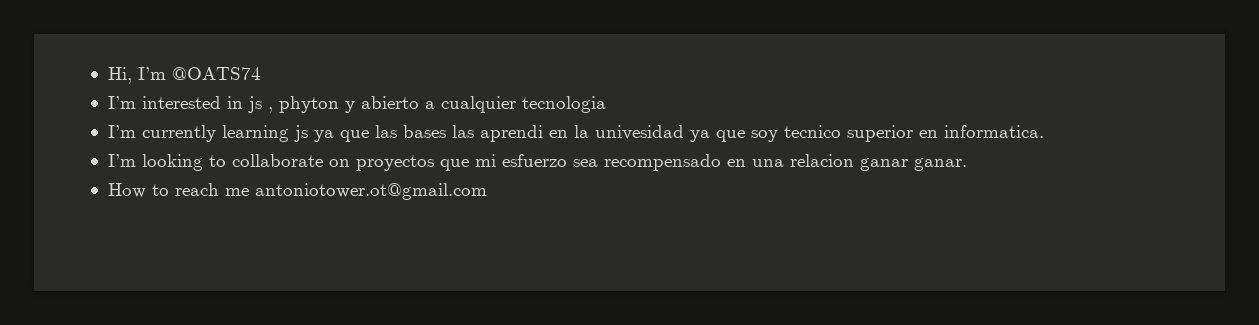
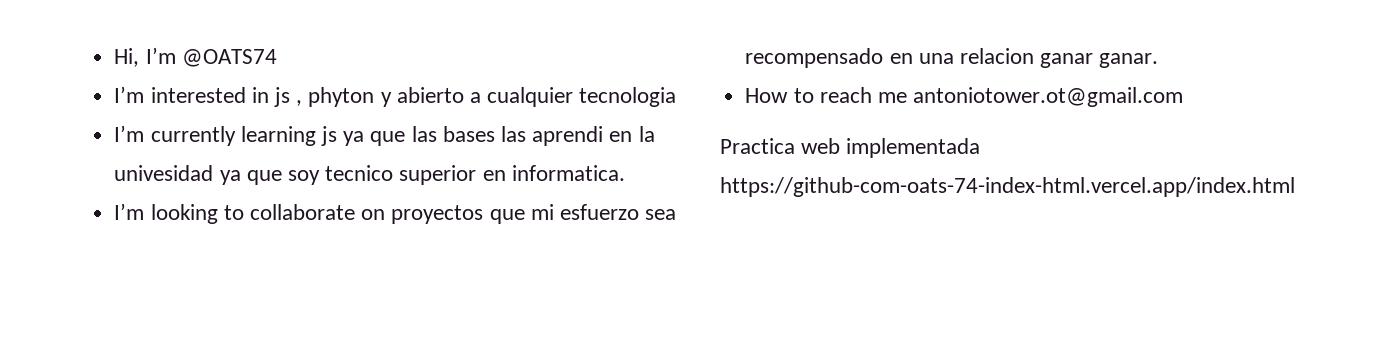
(487, 191) none -> [720,138,981,158] [720,177,1295,197] // Practica web implementada https://github-com-oats-74-index-html.vercel.app/index.html

